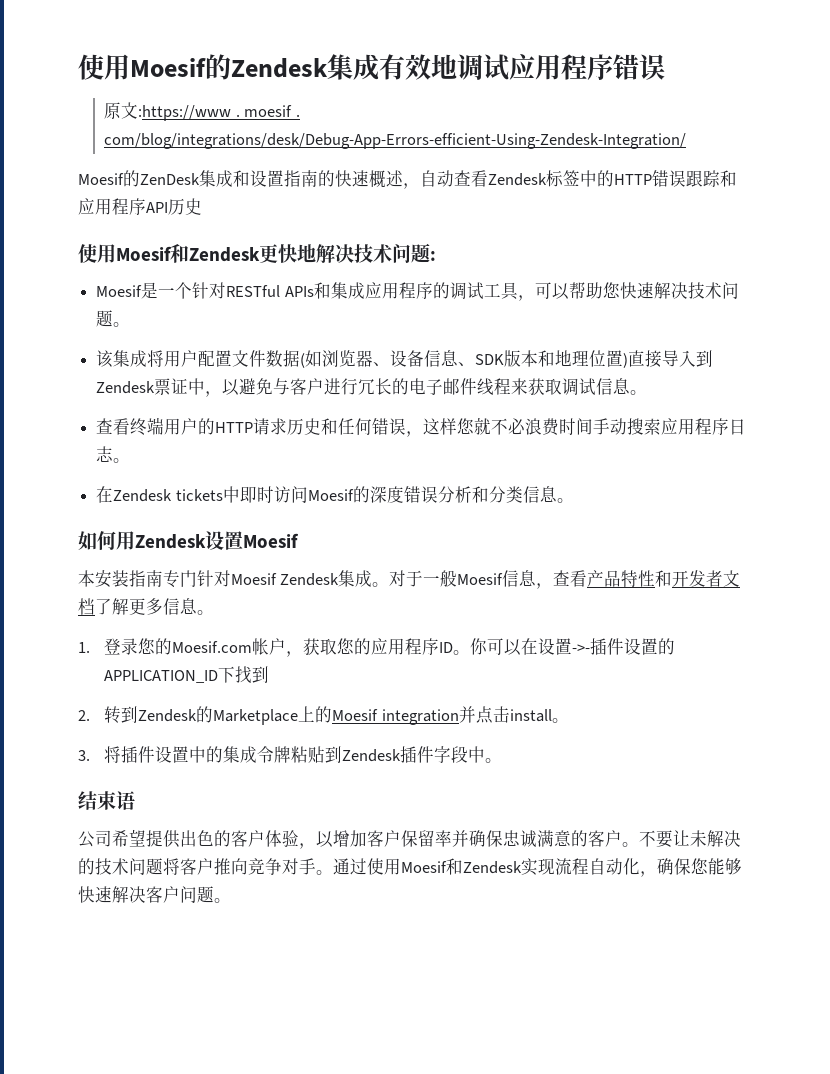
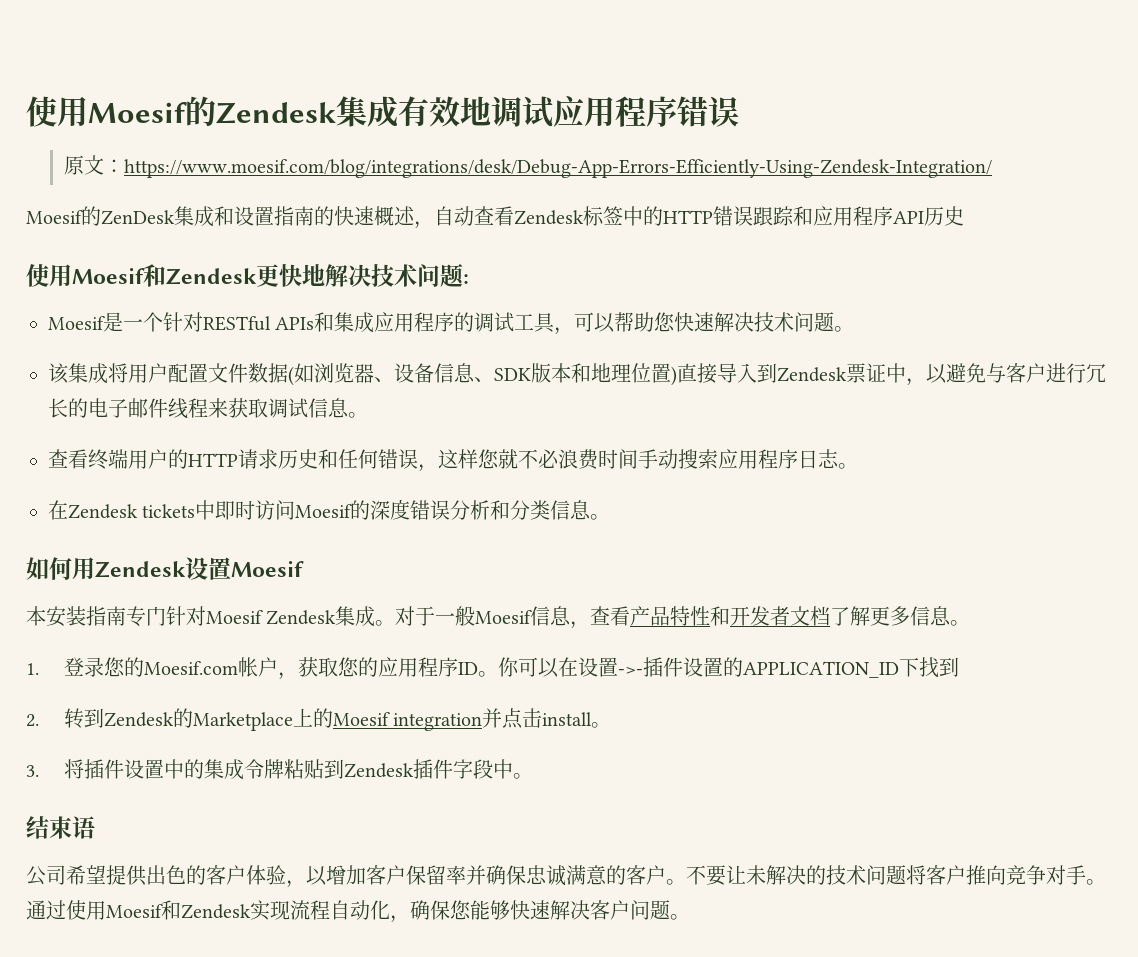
[138,105,300,121] [104,133,687,149] :https://www . moesif . com/blog/integrations/desk/Debug-App-Errors-efficient-Using-Zendesk-Integration/ -> [103,159,992,178] ：https://www.moesif.com/blog/integrations/desk/Debug-App-Errors-Efficiently-Using-Zendesk-Integration/

